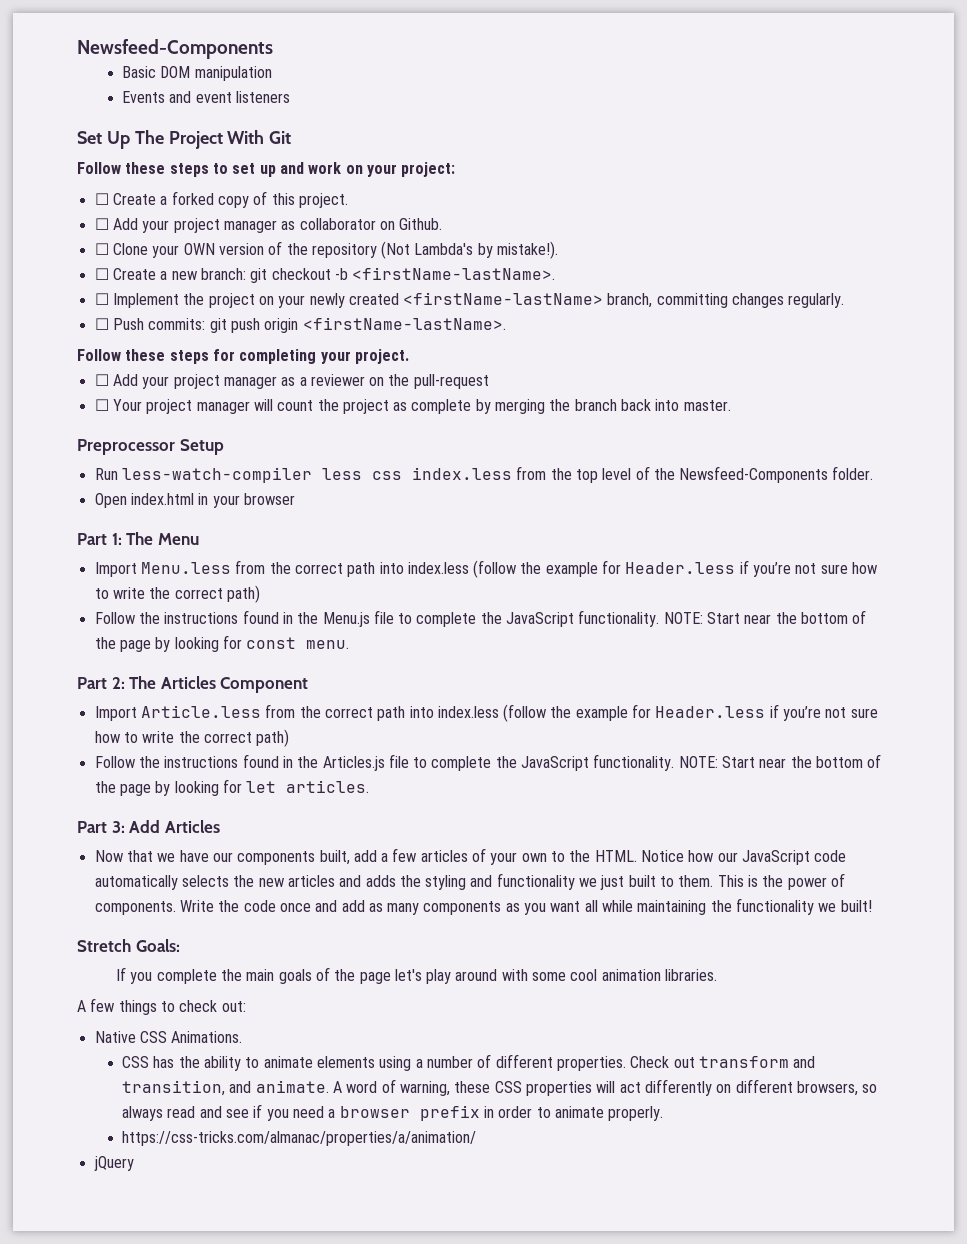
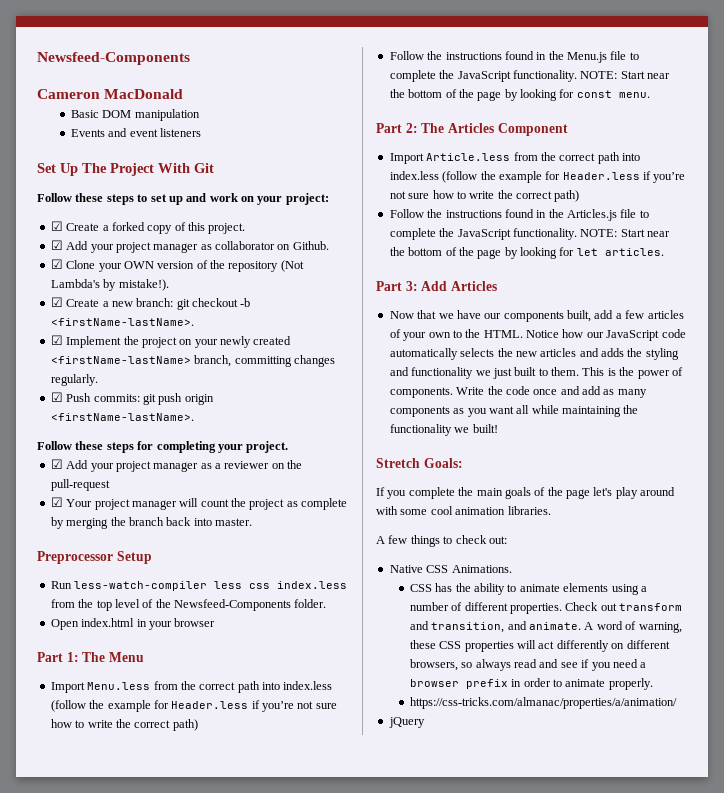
[77,39,273,59] Newsfeed-Components -> [37,52,190,65] [37,89,184,99] Newsfeed-Components // Cameron MacDonald
[94,193,109,205] ☐ -> [50,221,63,231] ☑
[94,218,109,230] ☐ -> [50,240,63,250] ☑
[94,243,109,255] ☐ -> [50,259,63,269] ☑
[94,268,109,280] ☐ -> [50,297,63,307] ☑
[94,293,109,305] ☐ -> [50,335,63,345] ☑
[94,318,109,330] ☐ -> [50,392,63,402] ☑
[94,374,109,386] ☐ -> [50,459,63,469] ☑
[94,399,109,411] ☐ -> [50,497,63,507] ☑

